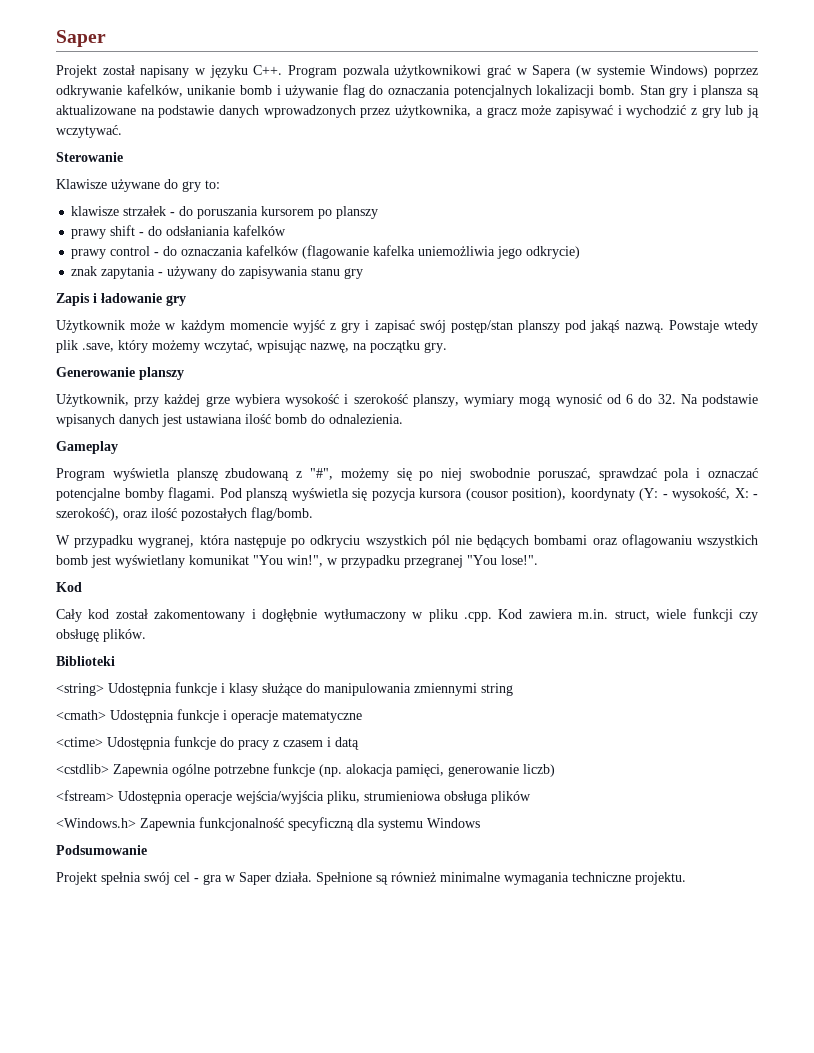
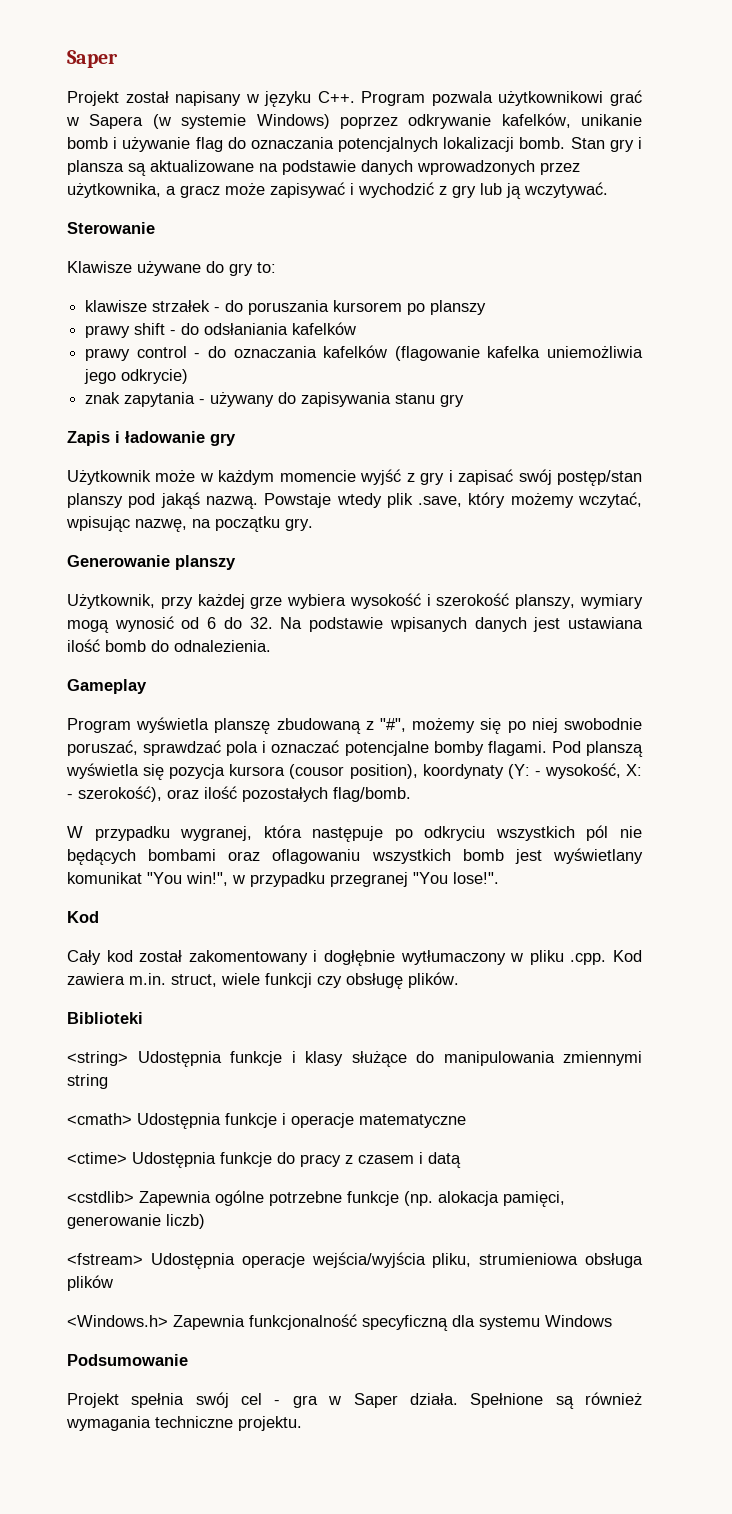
[440,872,500,882] minimalne -> (642, 1398) none

